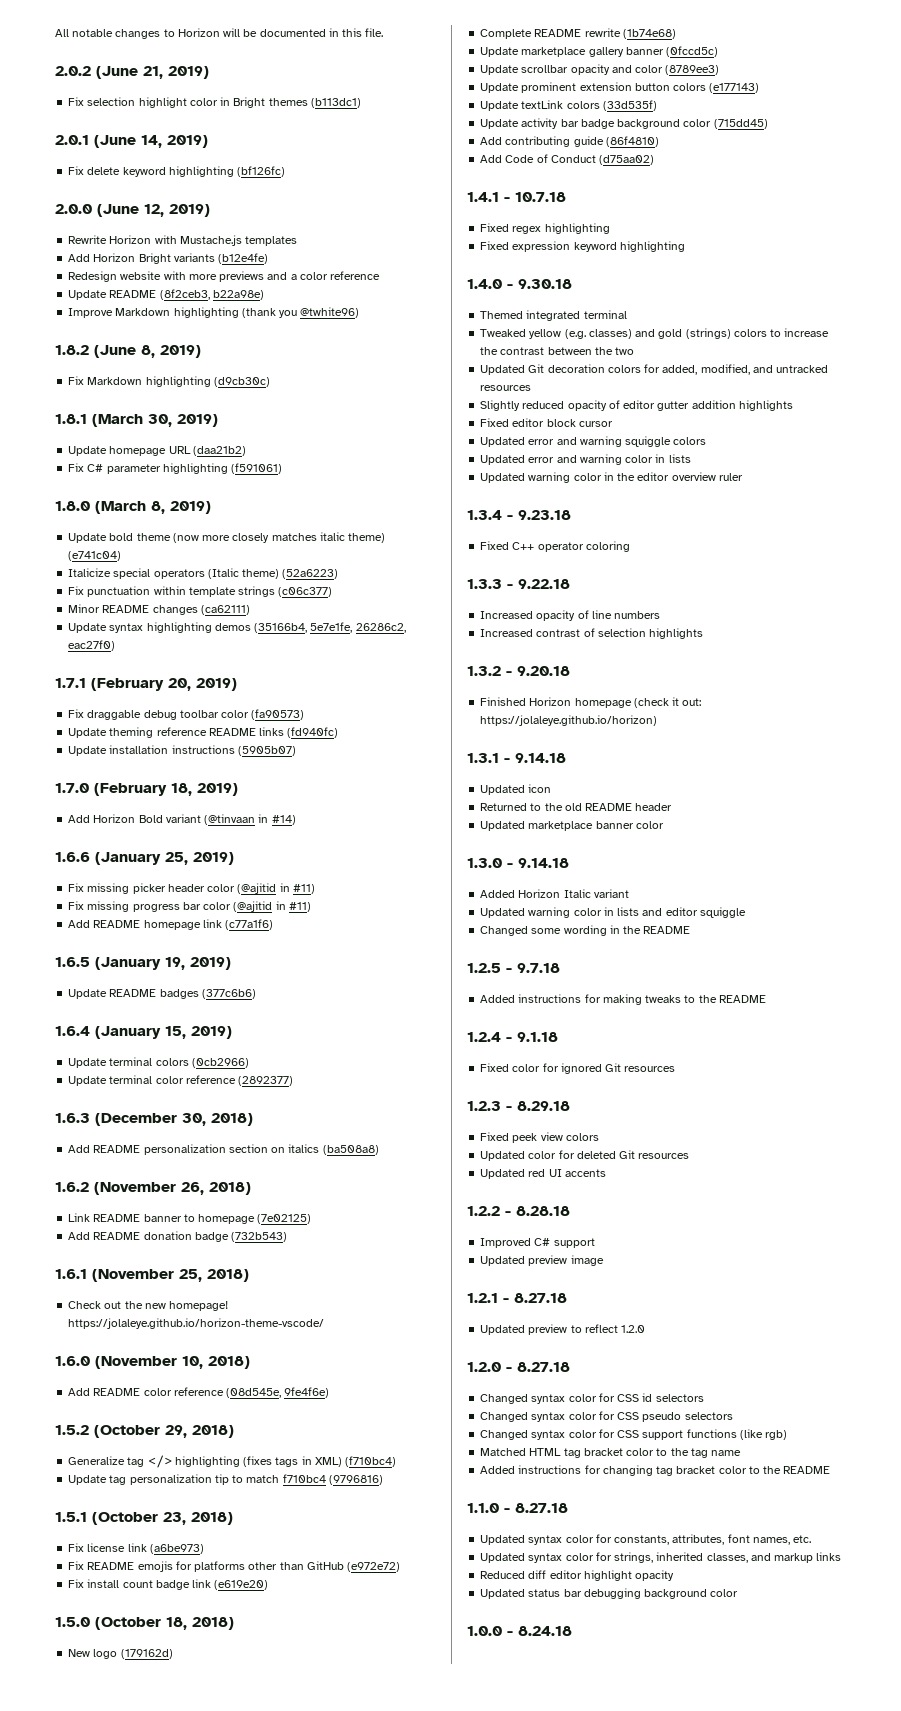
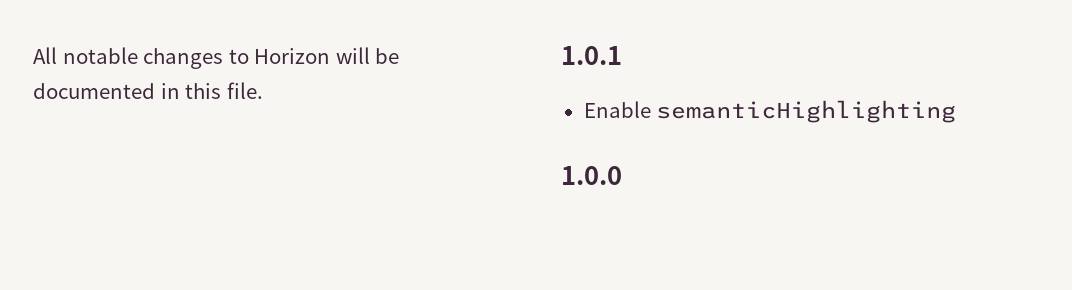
[55,66,209,79] [68,97,361,108] [55,135,208,148] [68,166,286,177] [55,204,210,217] [68,235,298,246] [68,253,269,264] [68,271,381,282] [68,289,264,300] [68,307,360,318] [55,345,201,358] [68,376,270,387] [55,414,218,427] [68,446,246,456] [68,463,283,474] [55,501,211,514] [68,532,386,543] [68,551,122,561] [68,568,339,579] [68,586,333,597] [68,604,250,615] [68,622,406,633] [68,640,116,651] [55,678,237,691] [68,709,305,720] [68,727,339,738] [68,745,296,756] [55,783,238,796] [68,814,296,825] [55,852,234,865] [68,883,315,894] [68,901,311,912] [68,919,274,930] [55,957,231,970] [68,989,256,999] [55,1026,232,1039] [68,1057,249,1068] [68,1075,294,1086] [55,1113,253,1126] [68,1144,379,1155] [55,1182,251,1195] [68,1213,312,1224] [68,1231,288,1242] [55,1269,249,1282] [68,1301,229,1311] [68,1318,325,1329] [55,1356,250,1369] [68,1387,330,1398] [55,1425,234,1438] [68,1455,397,1468] [68,1474,383,1485] [55,1512,233,1525] [68,1543,204,1554] [68,1561,401,1572] [68,1579,269,1590] [55,1617,234,1630] [68,1649,173,1659] [480,28,676,39] [480,46,719,57] [480,64,720,75] [480,82,760,93] [480,100,657,111] [480,118,768,129] [480,136,659,147] [480,154,655,165] [467,192,566,202] [480,223,610,234] [480,241,685,252] [467,279,572,289] [480,310,627,321] [480,328,830,339] [480,347,635,355] [480,364,829,375] [480,385,532,391] [480,400,793,411] [480,418,613,427] [480,436,707,447] [480,454,691,465] [480,472,743,483] [467,510,571,520] [480,541,630,552] [467,579,570,589] [480,610,661,621] [480,628,704,639] [467,666,570,676] [480,697,702,708] [480,715,658,726] [467,753,566,763] [480,784,552,795] [480,803,673,811] [480,821,664,831] [467,858,569,868] [480,889,629,898] [480,907,746,918] [480,925,691,936] [467,963,560,973] [480,994,766,1005] [467,1032,558,1042] [480,1063,676,1074] [467,1101,570,1111] [480,1132,599,1143] [480,1150,690,1161] [480,1169,606,1179] [467,1206,570,1216] [480,1238,595,1248] [480,1255,604,1266] [467,1293,567,1303] [480,1324,646,1335] [467,1362,570,1372] [480,1393,704,1404] [480,1411,733,1422] [480,1429,788,1440] [480,1448,742,1458] [480,1465,831,1476] [467,1503,568,1513] [480,1534,812,1545] [480,1552,842,1563] [480,1570,675,1581] [480,1588,739,1599] 2.0.2 (June 21, 2019) // Fix selection highlight color in Bright themes (b113dc1) // 2.0.1 (June 14, 2019) // Fix delete keyword highlighting (bf126fc) // 2.0.0 (June 12, 2019) // Rewrite Horizon with Mustache.js templates // Add Horizon Bright variants (b12e4fe) // Redesign website with more previews and a color reference // Update README (8f2ceb3, b22a98e) // Improve Markdown highlighting (thank you @twhite96) // 1.8.2 (June 8, 2019) // Fix Markdown highlighting (d9cb30c) // 1.8.1 (March 30, 2019) // Update homepage URL (daa21b2) // Fix C# parameter highlighting (f591061) // 1.8.0 (March 8, 2019) // Update bold theme (now more closely matches italic theme) (e741c04) // Italicize special operators (Italic theme) (52a6223) // Fix punctuation within template strings (c06c377) // Minor README changes (ca62111) // Update syntax highlighting demos (35166b4, 5e7e1fe, 26286c2, eac27f0) // 1.7.1 (February 20, 2019) // Fix draggable debug toolbar color (fa90573) // Update theming reference README links (fd940fc) // Update installation instructions (5905b07) // 1.7.0 (February 18, 2019) // Add Horizon Bold variant (@tinvaan in #14) // 1.6.6 (January 25, 2019) // Fix missing picker header color (@ajitid in #11) // Fix missing progress bar color (@ajitid in #11) // Add README homepage link (c77a1f6) // 1.6.5 (January 19, 2019) // Update README badges (377c6b6) // 1.6.4 (January 15, 2019) // Update terminal colors (0cb2966) // Update terminal color reference (2892377) // 1.6.3 (December 30, 2018) // Add README personalization section on italics (ba508a8) // 1.6.2 (November 26, 2018) // Link README banner to homepage (7e02125) // Add README donation badge (732b543) // 1.6.1 (November 25, 2018) // Check out the new homepage! https://jolaleye.github.io/horizon-theme-vscode/ // 1.6.0 (November 10, 2018) // Add README color reference (08d545e, 9fe4f6e) // 1.5.2 (October 29, 2018) // Generalize tag </> highlighting (fixes tags in XML) (f710bc4) // Update tag personalization tip to match f710bc4 (9796816) // 1.5.1 (October 23, 2018) // Fix license link (a6be973) // Fix README emojis for platforms other than GitHub (e972e72) // Fix install count badge link (e619e20) // 1.5.0 (October 18, 2018) // New logo (179162d) // Complete README rewrite (1b74e68) // Update marketplace gallery banner (0fccd5c) // Update scrollbar opacity and color (8789ee3) // Update prominent extension button colors (e177143) // Update textLink colors (33d535f) // Update activity bar badge background color (715dd45) // Add contributing guide (86f4810) // Add Code of Conduct (d75aa02) // 1.4.1 - 10.7.18 // Fixed regex highlighting // Fixed expression keyword highlighting // 1.4.0 - 9.30.18 // Themed integrated terminal // Tweaked yellow (e.g. classes) and gold (strings) colors to increase the contrast between the two // Updated Git decoration colors for added, modified, and untracked resources // Slightly reduced opacity of editor gutter addition highlights // Fixed editor block cursor // Updated error and warning squiggle colors // Updated error and warning color in lists // Updated warning color in the editor overview ruler // 1.3.4 - 9.23.18 // Fixed C++ operator coloring // 1.3.3 - 9.22.18 // Increased opacity of line numbers // Increased contrast of selection highlights // 1.3.2 - 9.20.18 // Finished Horizon homepage (check it out: https://jolaleye.github.io/horizon) // 1.3.1 - 9.14.18 // Updated icon // Returned to the old README header // Updated marketplace banner color // 1.3.0 - 9.14.18 // Added Horizon Italic variant // Updated warning color in lists and editor squiggle // Changed some wording in the README // 1.2.5 - 9.7.18 // Added instructions for making tweaks to the README // 1.2.4 - 9.1.18 // Fixed color for ignored Git resources // 1.2.3 - 8.29.18 // Fixed peek view colors // Updated color for deleted Git resources // Updated red UI accents // 1.2.2 - 8.28.18 // Improved C# support // Updated preview image // 1.2.1 - 8.27.18 // Updated preview to reflect 1.2.0 // 1.2.0 - 8.27.18 // Changed syntax color for CSS id selectors // Changed syntax color for CSS pseudo selectors // Changed syntax color for CSS support functions (like rgb) // Matched HTML tag bracket color to the tag name // Added instructions for changing tag bracket color to the README // 1.1.0 - 8.27.18 // Updated syntax color for constants, attributes, font names, etc. // Updated syntax color for strings, inherited classes, and markup links // Reduced diff editor highlight opacity // Updated status bar debugging background color -> [561,46,622,65] [583,100,957,123] 1.0.1 // Enable semanticHighlighting
[507,1626,572,1636] - 8.24.18 -> (622, 175) none

